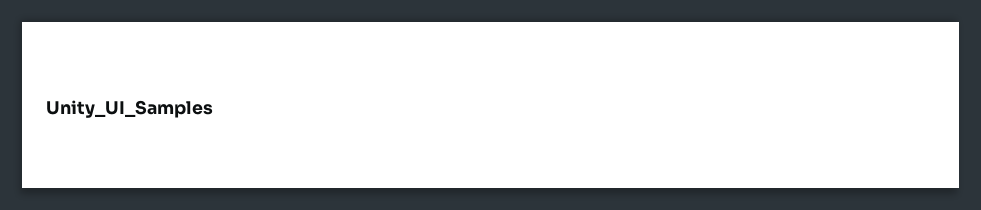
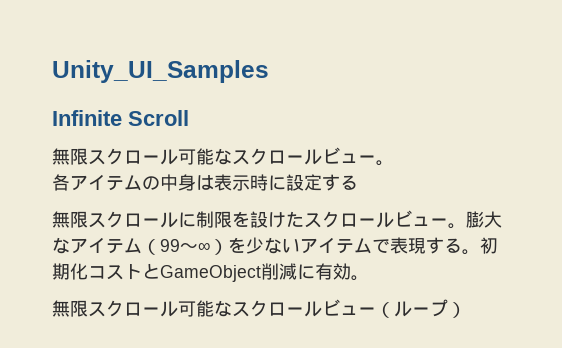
(213, 109) none -> [52,110,189,126] [52,147,394,166] [52,174,358,191] [52,210,502,229] [52,237,498,255] [52,263,369,282] [52,299,466,318] // Infinite Scroll // 無限スクロール可能なスクロールビュー。 // 各アイテムの中身は表示時に設定する // 無限スクロールに制限を設けたスクロールビュー。膨大なアイテム（99〜∞）を少ないアイテムで表現する。初期化コストとGameObject削減に有効。 // 無限スクロール可能なスクロールビュー（ループ）

